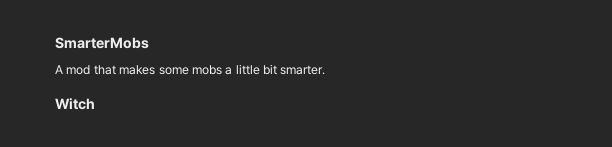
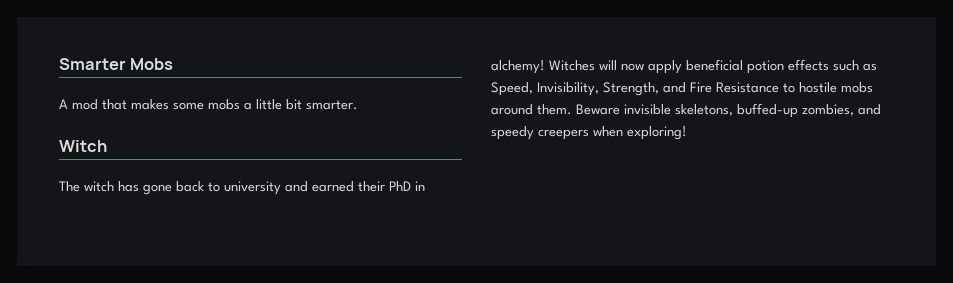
[55,37,149,49] SmarterMobs -> [59,58,174,70] Smarter Mobs
(95, 104) none -> [59,181,425,195] [491,59,877,74] [491,82,873,96] [491,103,881,118] [491,126,687,140] // The witch has gone back to university and earned their PhD in alchemy! Witches will now apply beneficial potion effects such as Speed, Invisibility, Strength, and Fire Resistance to hostile mobs around them. Beware invisible skeletons, buffed-up zombies, and speedy creepers when exploring!

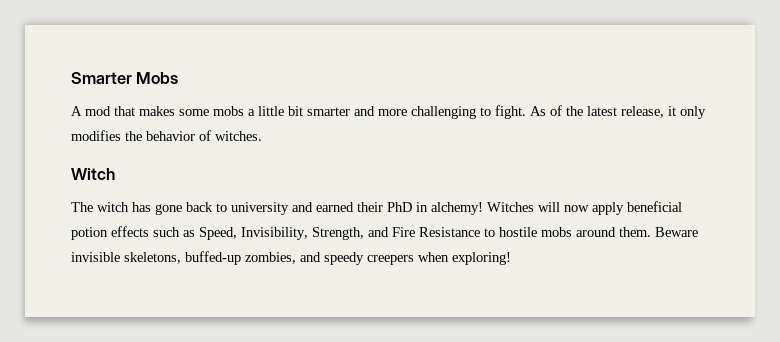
[306,100,358,110] smarter. -> [307,105,706,119] [71,130,262,141] smarter and more challenging to fight. As of the latest release, it only modifies the behavior of witches.

